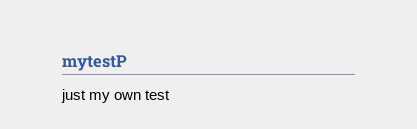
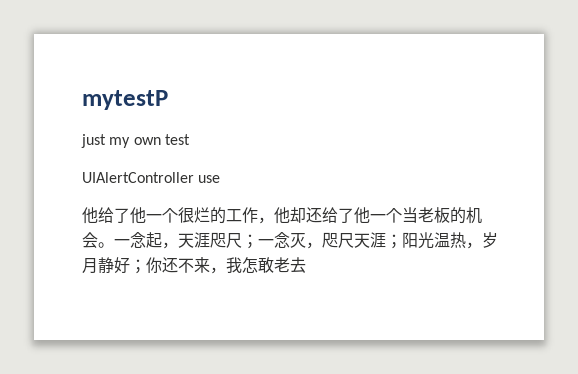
(171, 95) none -> [82,172,221,183] [82,207,482,224] [82,232,498,249] [82,257,306,274] // UIAlertController use // 他给了他一个很烂的工作，他却还给了他一个当老板的机会。一念起，天涯咫尺；一念灭，咫尺天涯；阳光温热，岁月静好；你还不来，我怎敢老去

